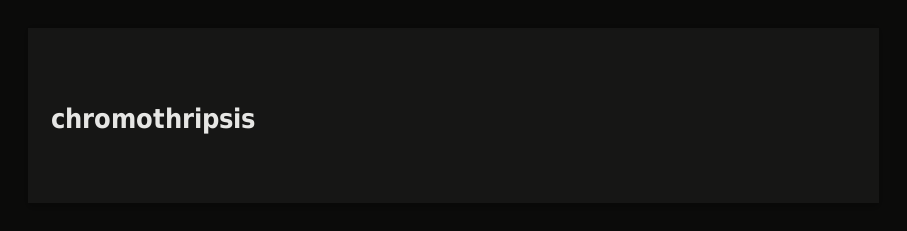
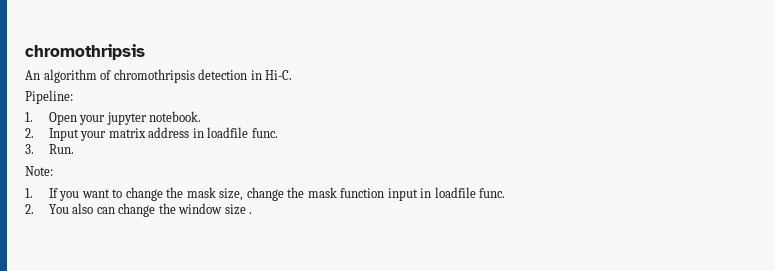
[51,107,255,134] chromothripsis -> [25,44,145,60] [25,69,293,83] [25,90,73,104] [25,111,202,125] [25,127,278,141] [25,144,74,154] [25,166,53,176] [25,187,506,201] [25,203,253,217] chromothripsis // An algorithm of chromothripsis detection in Hi-C. // Pipeline: // 1. Open your jupyter notebook. // 2. Input your matrix address in loadfile func. // 3. Run. // Note: // 1. If you want to change the mask size, change the mask function input in loadfile func. // 2. You also can change the window size .

